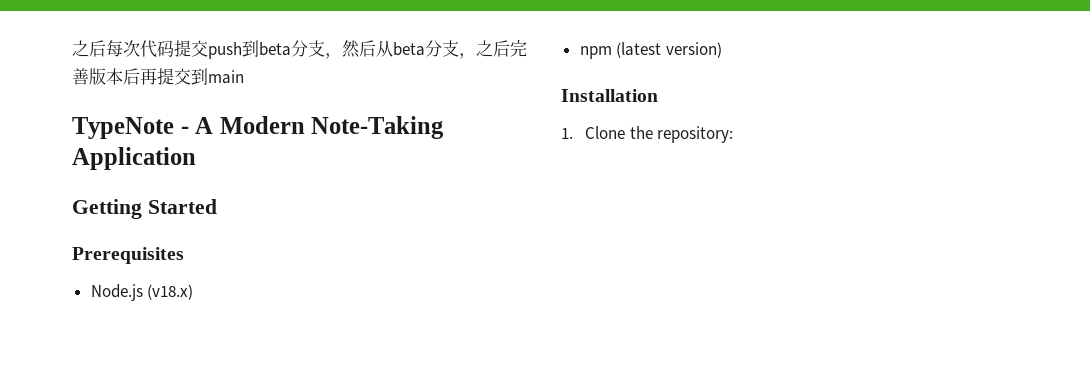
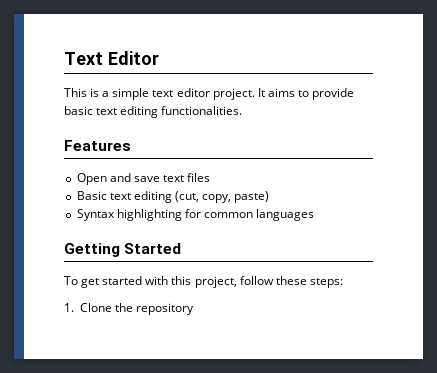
[72,40,527,59] [72,68,244,85] [72,116,445,139] [72,147,196,170] [72,199,217,219] [72,247,184,264] [90,284,194,301] [579,42,722,59] [561,89,658,102] 之后每次代码提交push到beta分支，然后从beta分支，之后完善版本后再提交到main // TypeNote - A Modern Note-Taking Application // Getting Started // Prerequisites // Node.js (v18.x) // npm (latest version) // Installation -> [64,51,159,65] [64,88,355,100] [64,106,243,118] [64,140,131,151] [76,173,211,185] [76,191,270,203] [76,209,315,221] [64,243,182,257] [64,276,343,288] Text Editor // This is a simple text editor project. It aims to provide basic text editing functionalities. // Features // Open and save text files // Basic text editing (cut, copy, paste) // Syntax highlighting for common languages // Getting Started // To get started with this project, follow these steps:
[657,126,734,143] repository: -> [135,303,194,315] repository

